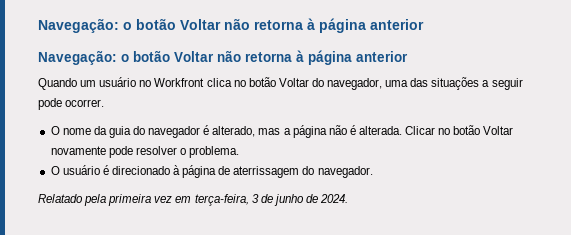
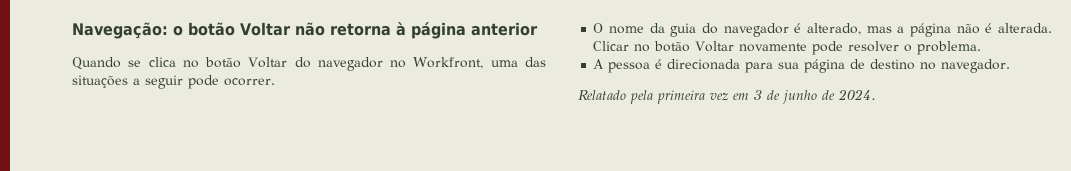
[38,18,424,33] [38,50,408,65] [38,77,205,90] Navegação: o botão Voltar não retorna à página anterior // Navegação: o botão Voltar não retorna à página anterior // Quando um usuário no Workfront -> [72,22,538,39] [72,57,142,70] Navegação: o botão Voltar não retorna à página anterior // Quando se
[327,78,383,90] navegador, -> [317,57,484,71] navegador no Workfront,
[50,165,315,178] O usuário é direcionado à página de aterrissagem do -> [593,59,937,73] A pessoa é direcionada para sua página de destino no
[194,194,249,206] terça-feira, -> (749, 96) none

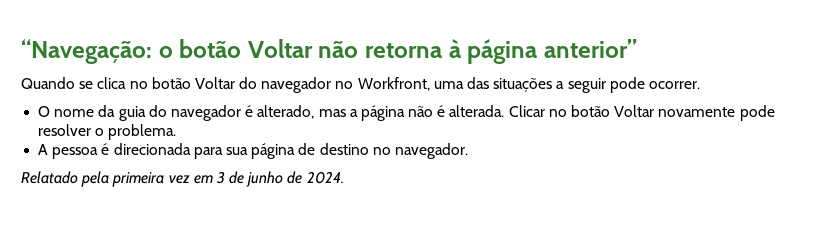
[72,22,168,39] Navegação: -> [21,39,152,64] “Navegação:
[470,22,538,36] anterior -> [543,39,637,58] anterior”

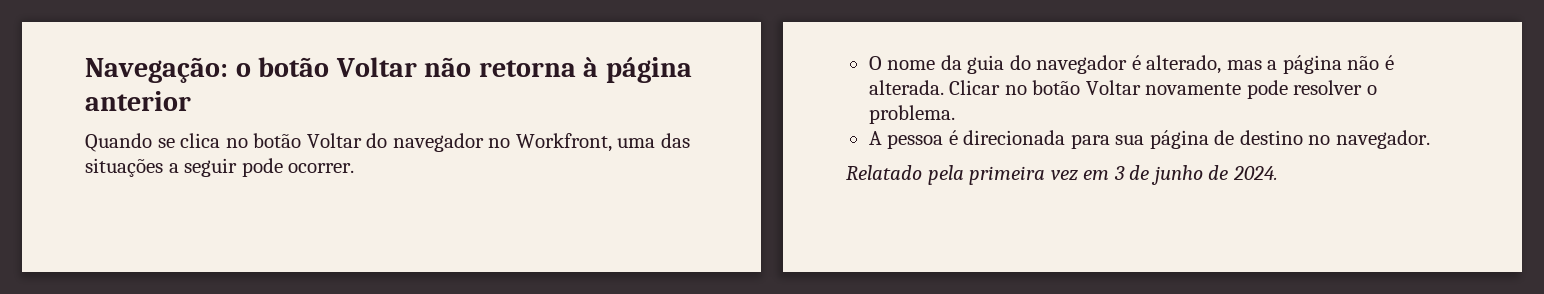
[21,39,152,64] “Navegação: -> [85,57,228,83] Navegação:
[543,39,637,58] anterior” -> [85,91,191,111] anterior

